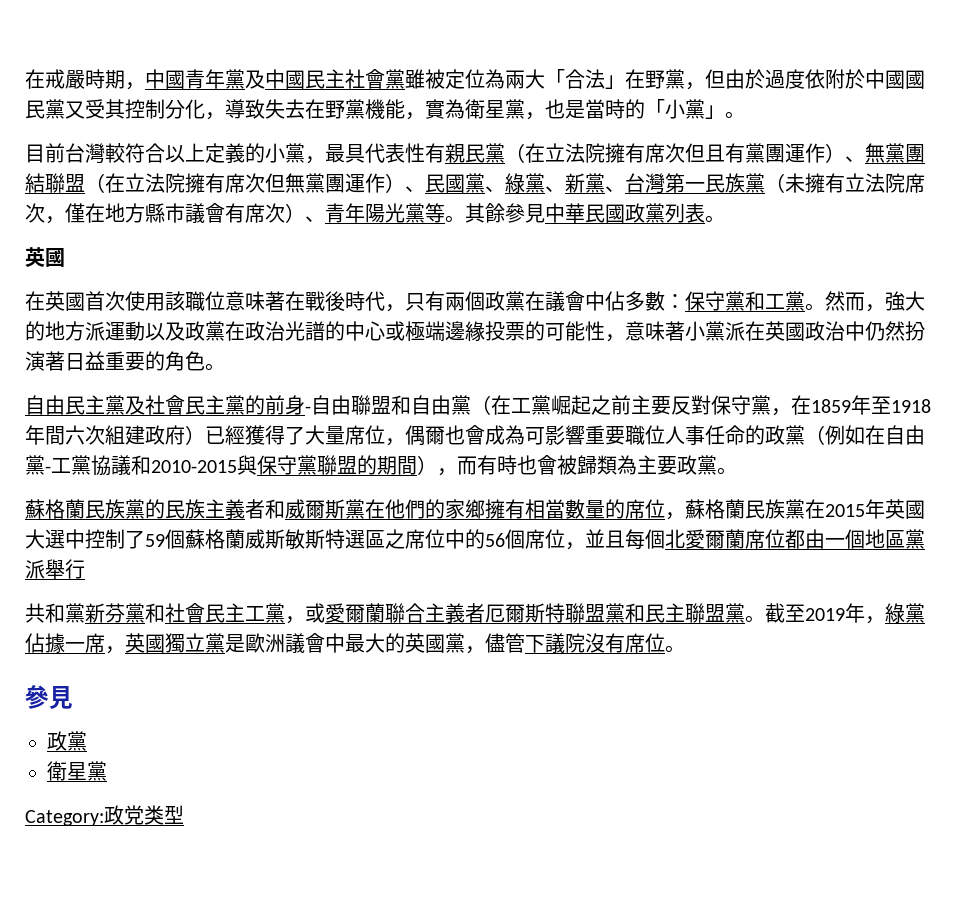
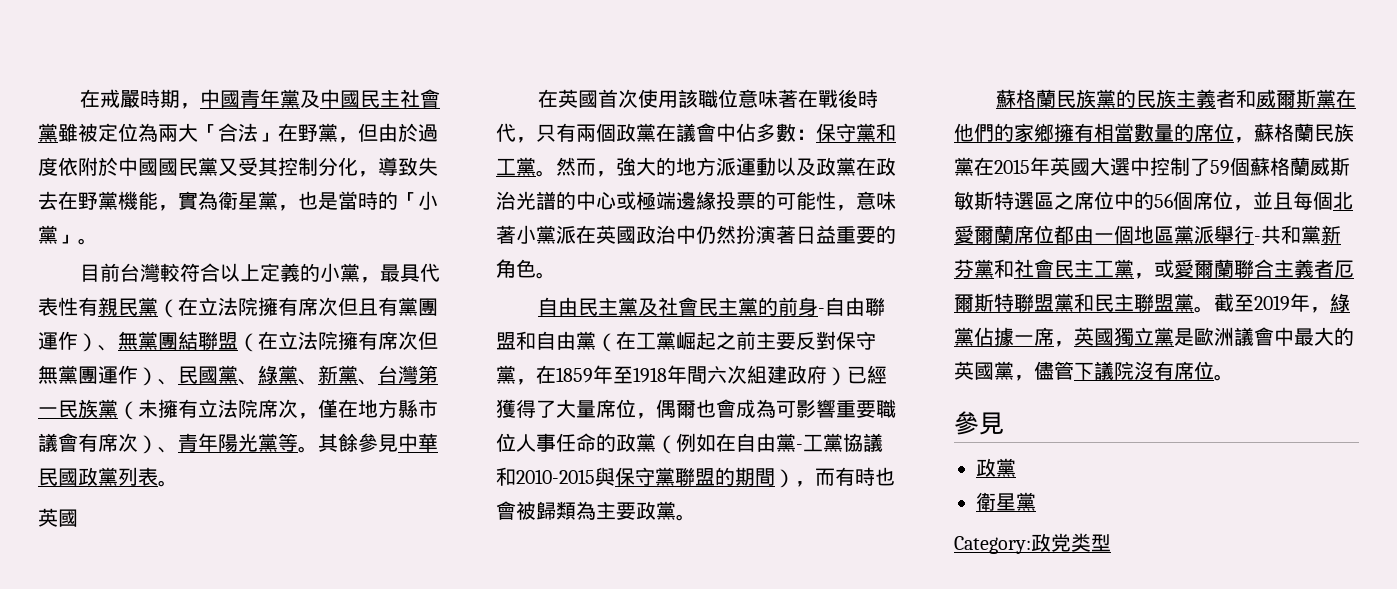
(85, 569) // -> [1254,236,1261,242] -

